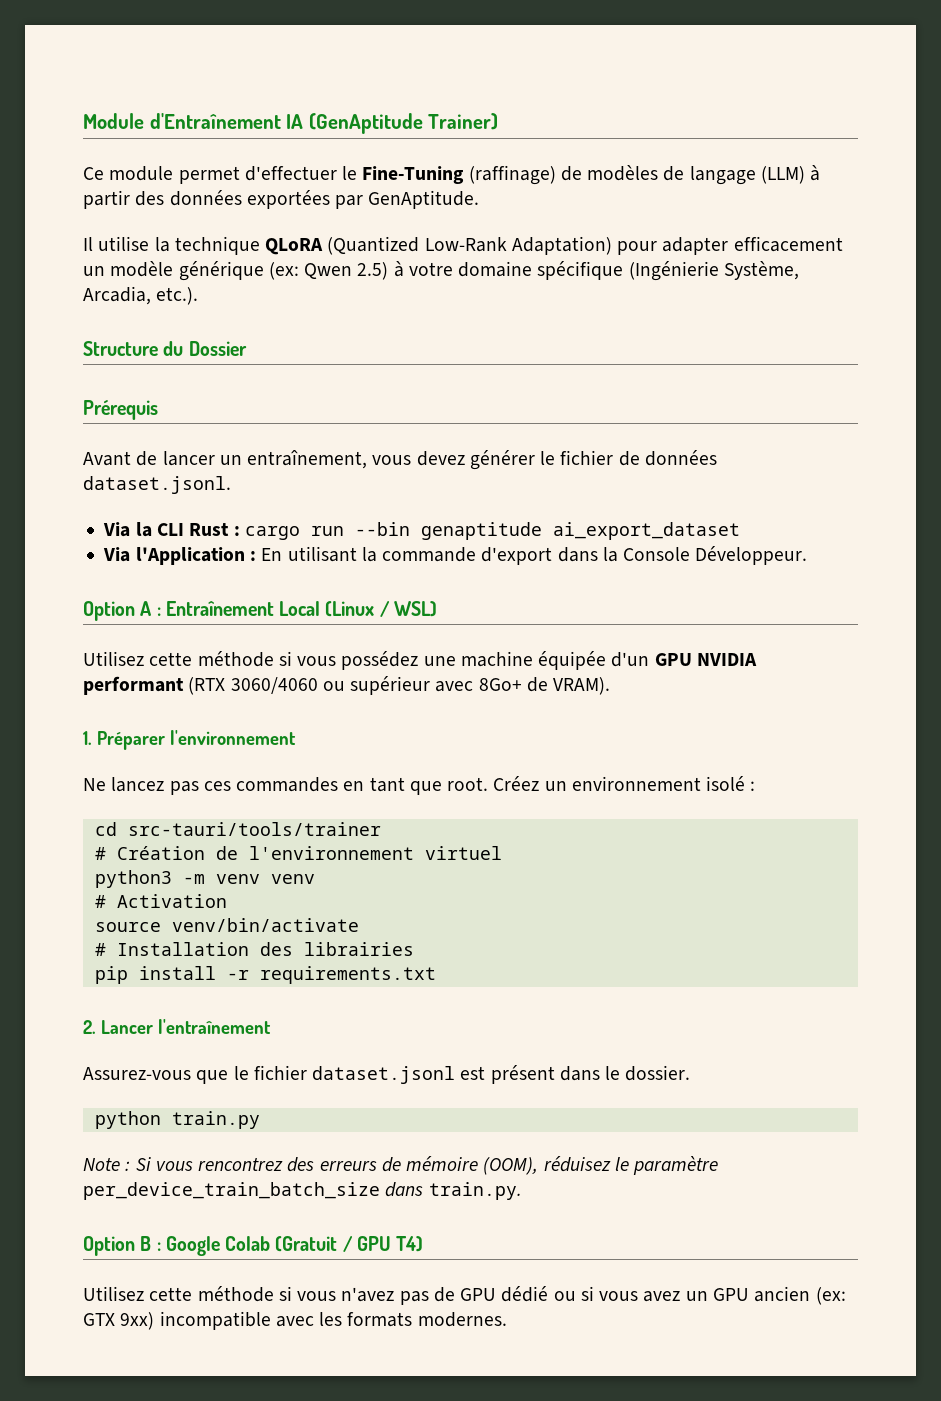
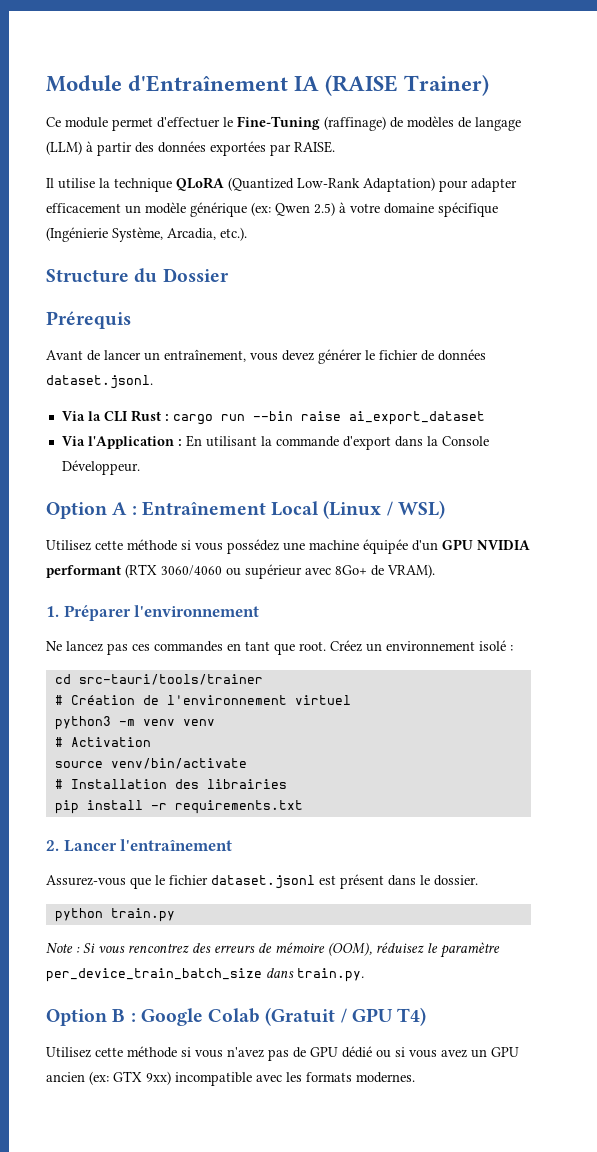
[308,113,423,134] (GenAptitude -> [325,75,399,96] (RAISE
[368,190,480,209] GenAptitude. -> [294,141,335,153] RAISE.
[420,522,542,540] genaptitude -> [300,411,341,421] raise

